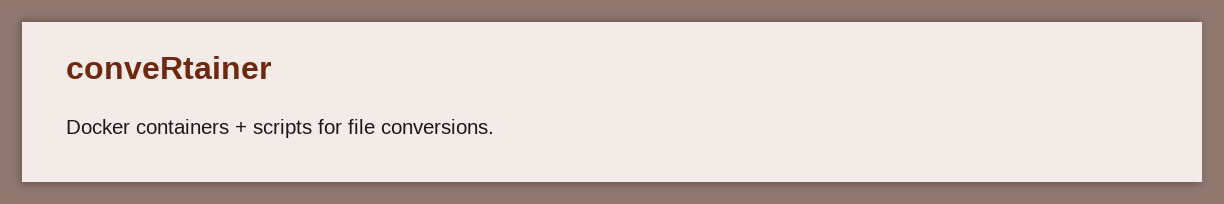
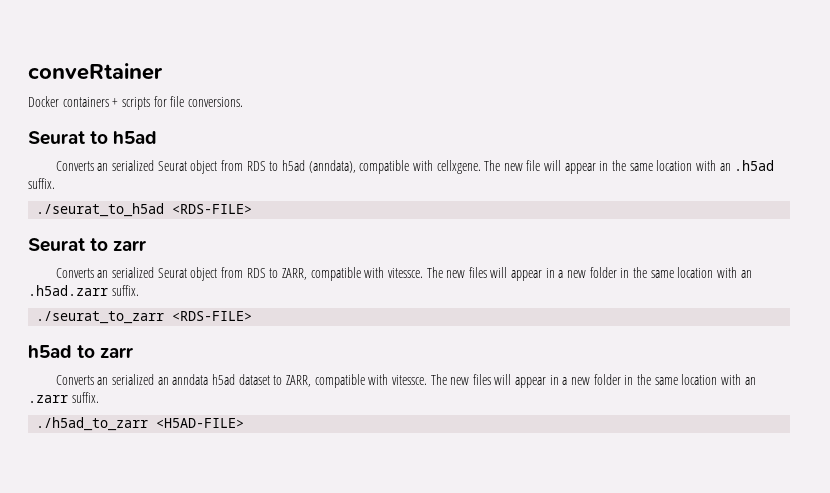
(494, 126) none -> [28,131,158,145] [55,160,775,174] [28,178,55,189] [36,203,253,217] [28,238,147,252] [55,267,752,281] [28,285,139,296] [36,311,253,324] [28,345,134,358] [55,374,756,388] [28,392,99,403] [36,417,245,431] // Seurat to h5ad // Converts an serialized Seurat object from RDS to h5ad (anndata), compatible with cellxgene. The new file will appear in the same location with an .h5ad suffix. // ./seurat_to_h5ad <RDS-FILE> // Seurat to zarr // Converts an serialized Seurat object from RDS to ZARR, compatible with vitessce. The new files will appear in a new folder in the same location with an .h5ad.zarr suffix. // ./seurat_to_zarr <RDS-FILE> // h5ad to zarr // Converts an serialized an anndata h5ad dataset to ZARR, compatible with vitessce. The new files will appear in a new folder in the same location with an .zarr suffix. // ./h5ad_to_zarr <H5AD-FILE>

